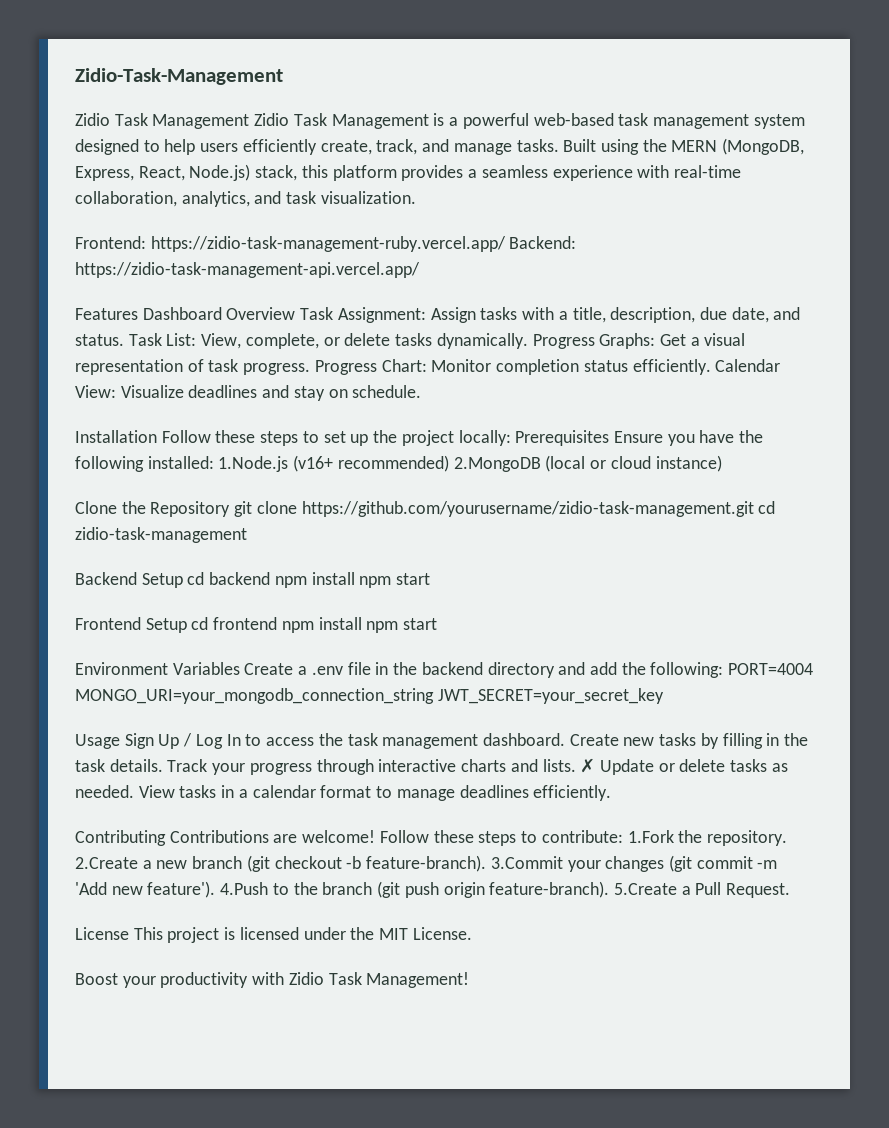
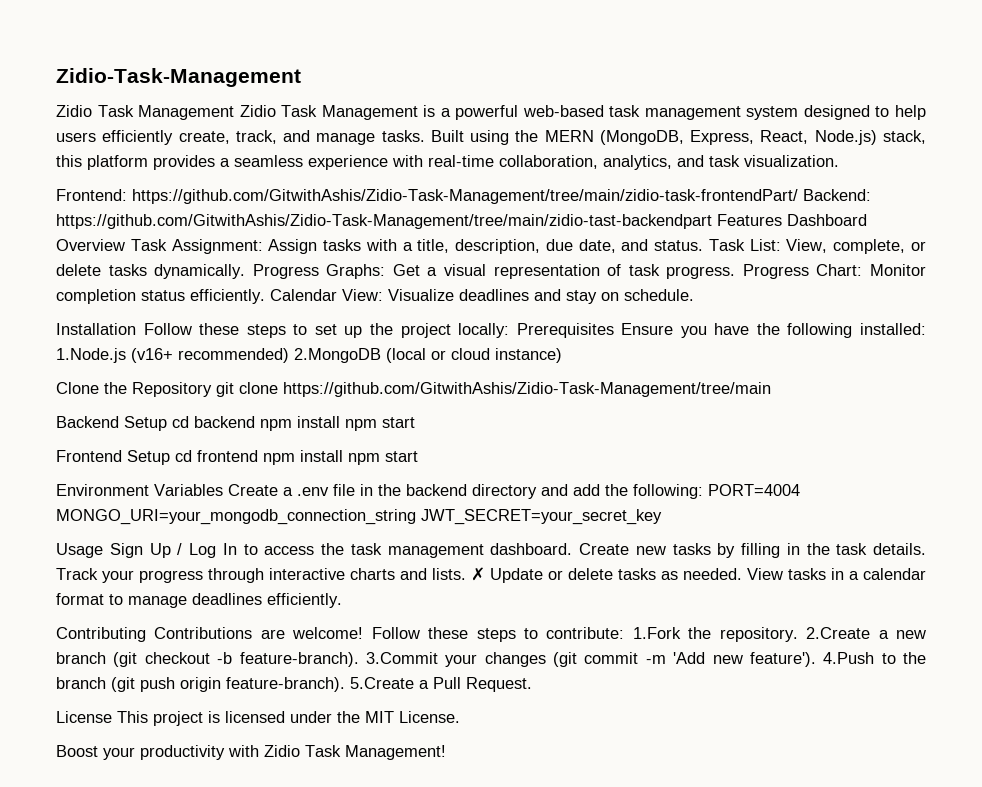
[150,236,577,252] [75,262,420,278] https://zidio-task-management-ruby.vercel.app/ Backend: https://zidio-task-management-api.vercel.app/ // -> [132,189,871,204] [56,214,712,229] https://github.com/GitwithAshis/Zidio-Task-Management/tree/main/zidio-task-frontendPart/ Backend: https://github.com/GitwithAshis/Zidio-Task-Management/tree/main/zidio-tast-backendpart
[301,501,776,517] [75,527,247,543] https://github.com/yourusername/zidio-task-management.git cd zidio-task-management -> [283,382,771,397] https://github.com/GitwithAshis/Zidio-Task-Management/tree/main

